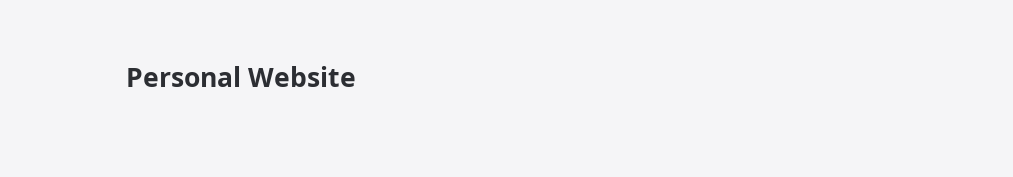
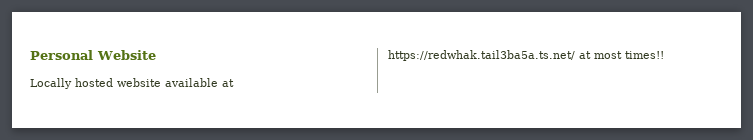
(357, 76) none -> [30,78,234,89] [388,50,664,61] // Locally hosted website available at https://redwhak.tail3ba5a.ts.net/ at most times!!

